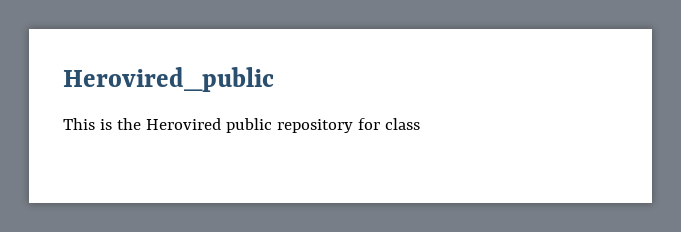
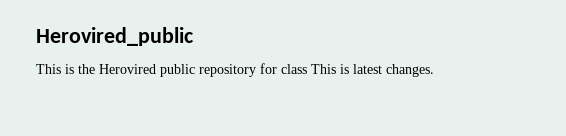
(420, 124) none -> [311,64,434,77] This is latest changes.

